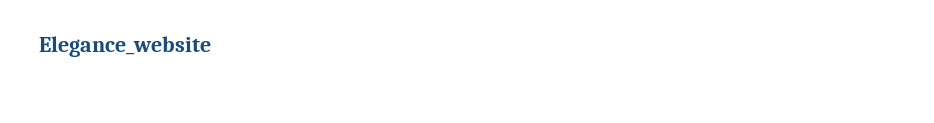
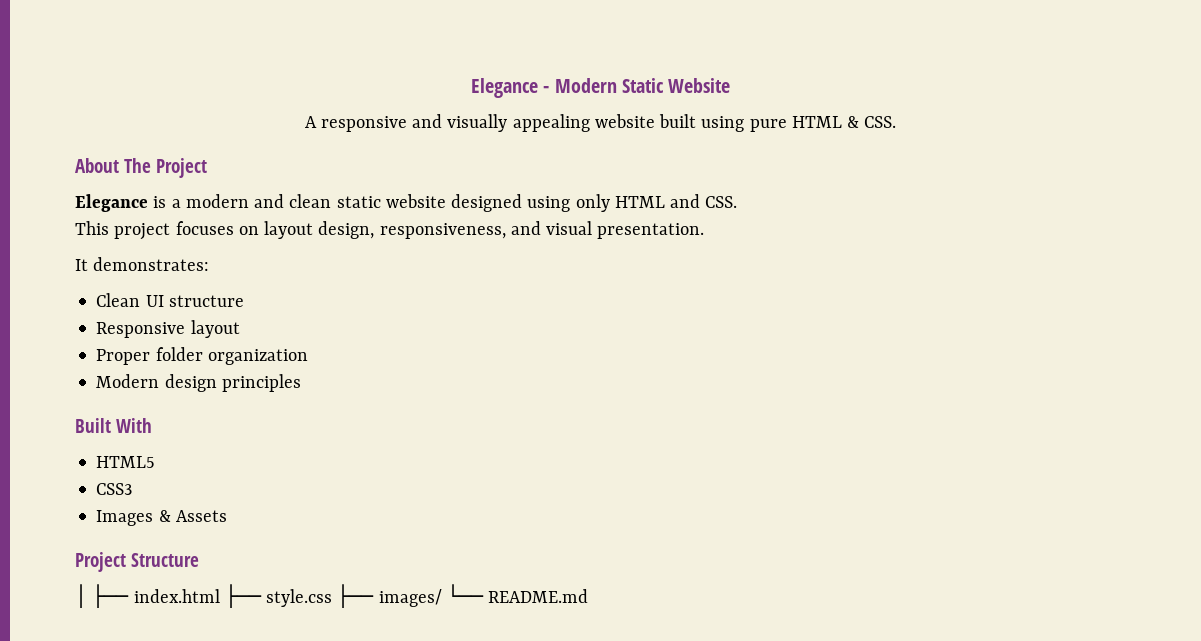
[39,36,211,57] Elegance_website -> [470,78,731,98] [304,114,897,132] [75,158,207,178] [75,194,738,212] [75,221,705,240] [75,257,210,271] [96,293,244,307] [96,320,240,338] [96,347,308,365] [96,374,301,392] [75,418,152,433] [96,456,156,468] [96,483,133,495] [96,510,227,526] [75,552,199,572] [75,584,589,608] Elegance - Modern Static Website // A responsive and visually appealing website built using pure HTML & CSS. // About The Project // Elegance is a modern and clean static website designed using only HTML and CSS. // This project focuses on layout design, responsiveness, and visual presentation. // It demonstrates: // Clean UI structure // Responsive layout // Proper folder organization // Modern design principles // Built With // HTML5 // CSS3 // Images & Assets // Project Structure // │ ├── index.html ├── style.css ├── images/ └── README.md

